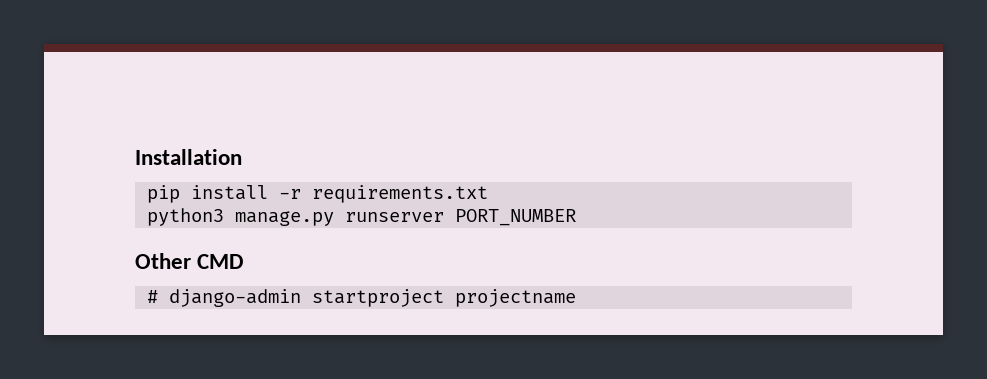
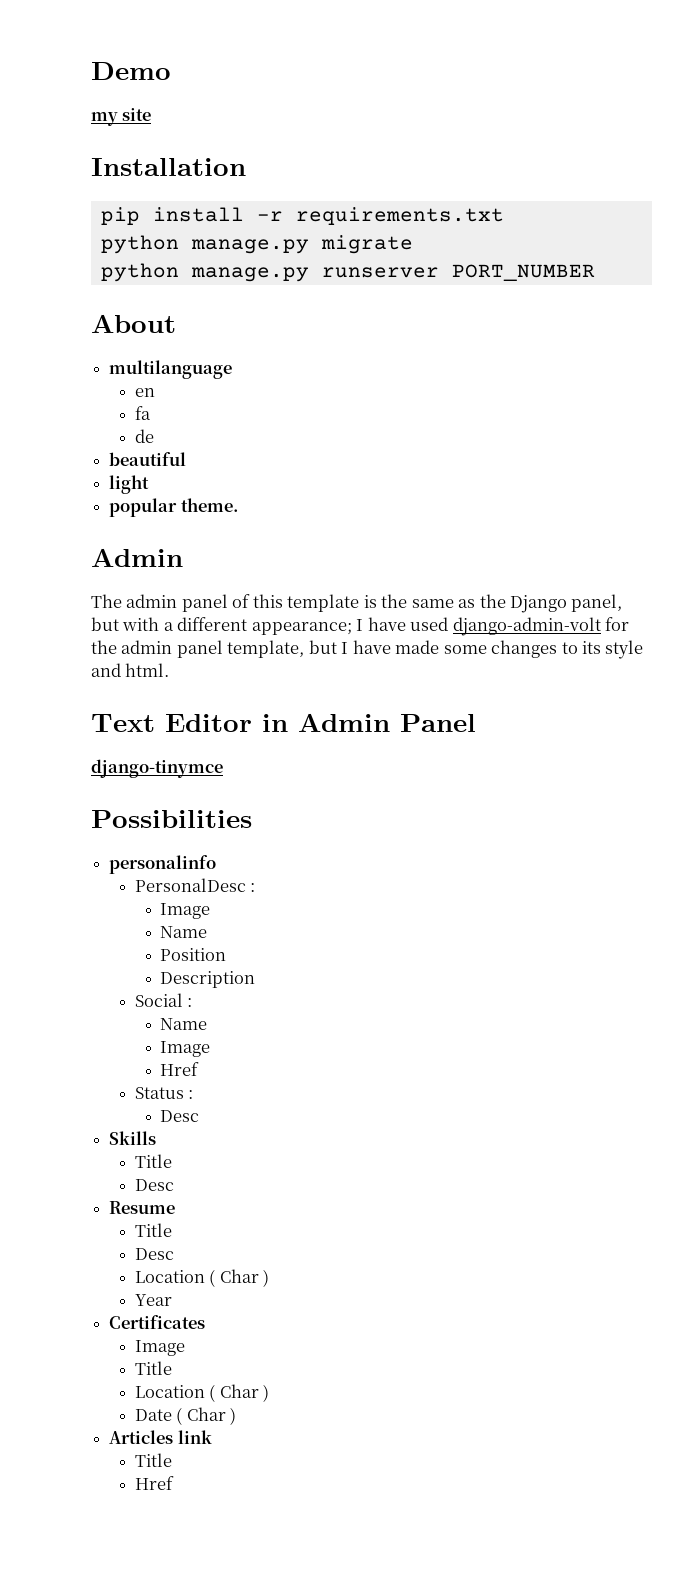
(135, 157) none -> [91,62,171,80] [91,108,152,126] Demo // my site //
[147,208,224,226] python3 -> [100,235,413,254] [100,263,179,282] python manage.py migrate // python
[135,253,245,269] [147,289,576,307] Other CMD // # django-admin startproject projectname -> [91,314,176,333] [109,360,233,379] [134,388,155,397] [134,406,151,420] [134,429,154,443] [109,452,187,466] [109,475,150,494] [109,498,239,517] [91,548,183,567] [91,594,623,613] [91,617,630,636] [91,640,644,659] [91,663,170,677] [91,713,476,732] [91,759,223,778] [91,810,252,828] [109,855,217,874] [134,878,256,892] [160,903,211,919] [160,926,208,938] [160,948,227,961] [160,971,256,988] [134,993,193,1007] [160,1018,208,1030] [160,1041,211,1057] [160,1062,200,1076] [134,1087,194,1099] [160,1110,200,1122] [109,1131,157,1145] [134,1154,172,1168] [134,1179,174,1191] [109,1201,176,1214] [134,1223,172,1237] [134,1248,174,1260] [134,1269,270,1287] [134,1294,172,1306] [109,1315,206,1329] [134,1340,185,1356] [134,1361,172,1375] [134,1384,270,1402] [134,1407,237,1425] [109,1430,212,1444] [134,1453,172,1467] [134,1476,174,1490] About // multilanguage // en // fa // de // beautiful // light // popular theme. // Admin // The admin panel of this template is the same as the Django panel, but with a different appearance; I have used django-admin-volt for the admin panel template, but I have made some changes to its style and html. // Text Editor in Admin Panel // django-tinymce // Possibilities // personalinfo // PersonalDesc : // Image // Name // Position // Description // Social : // Name // Image // Href // Status : // Desc // Skills // Title // Desc // Resume // Title // Desc // Location ( Char ) // Year // Certificates // Image // Title // Location ( Char ) // Date ( Char ) // Articles link // Title // Href

